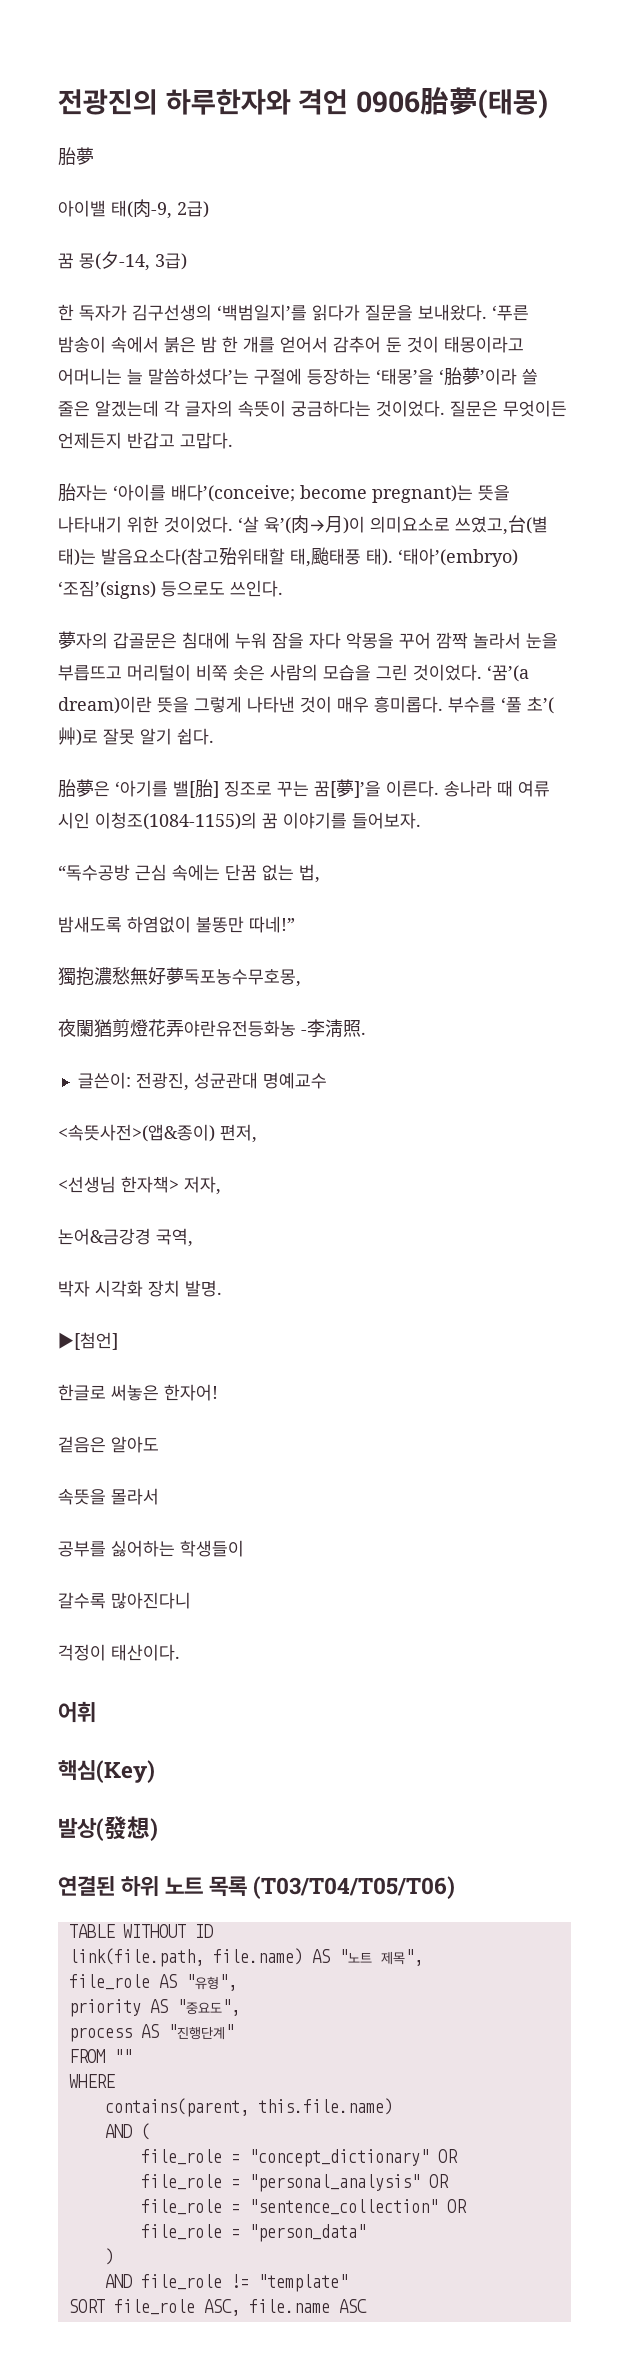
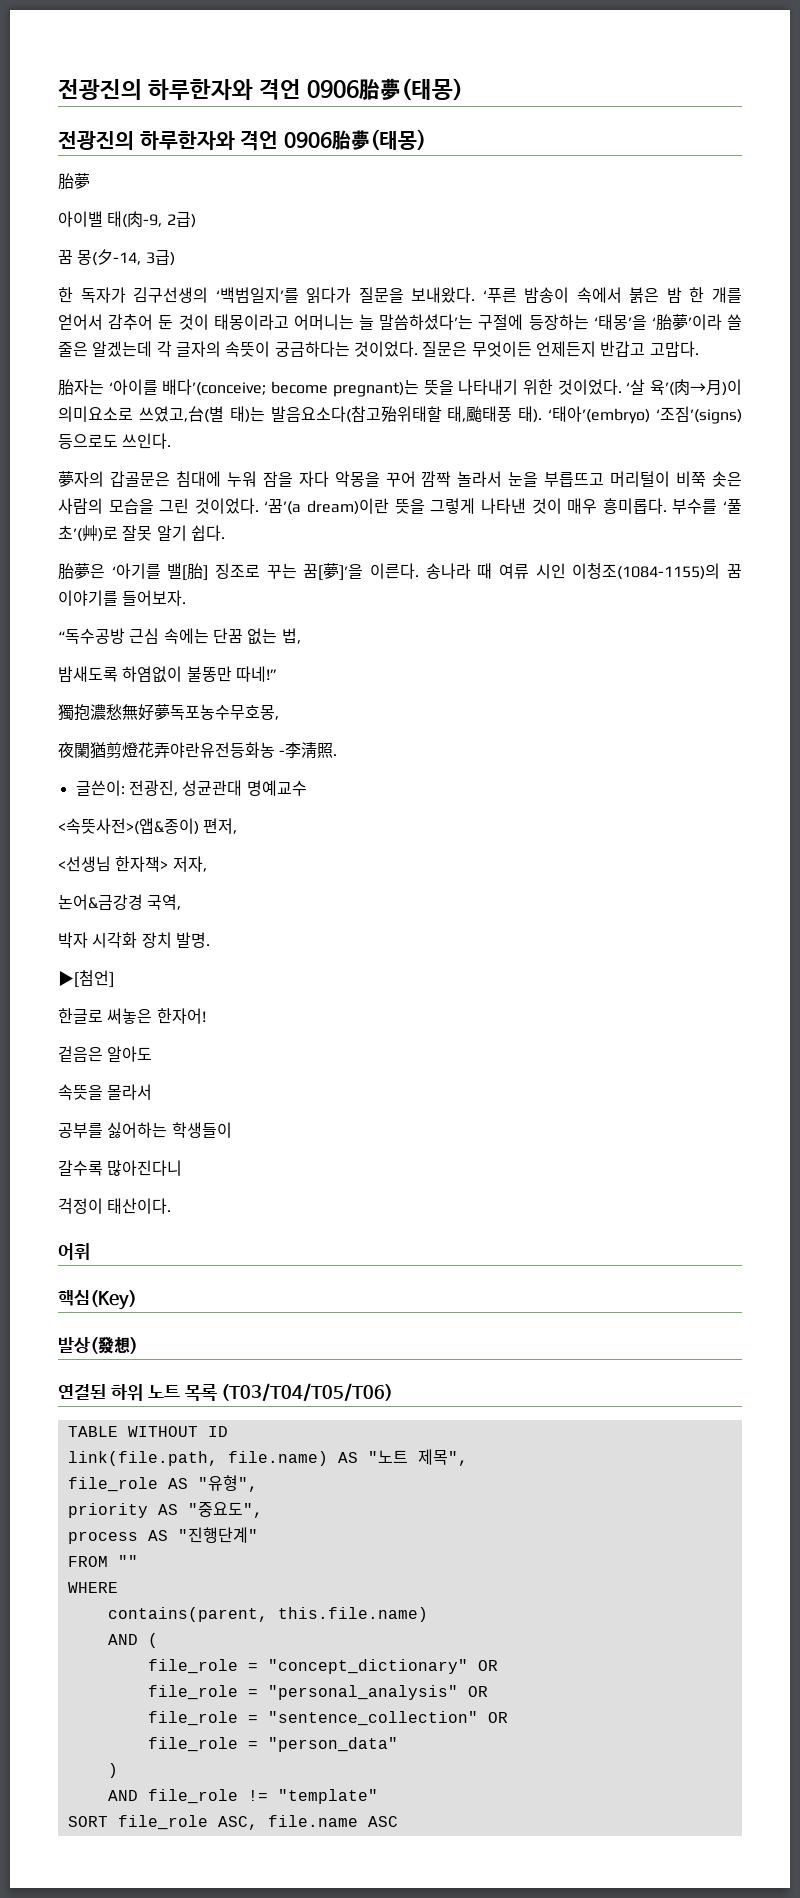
[58,87,549,119] 전광진의 하루한자와 격언 0906胎夢(태몽) -> [58,78,464,101] [58,129,426,151] 전광진의 하루한자와 격언 0906胎夢(태몽) // 전광진의 하루한자와 격언 0906胎夢(태몽)

